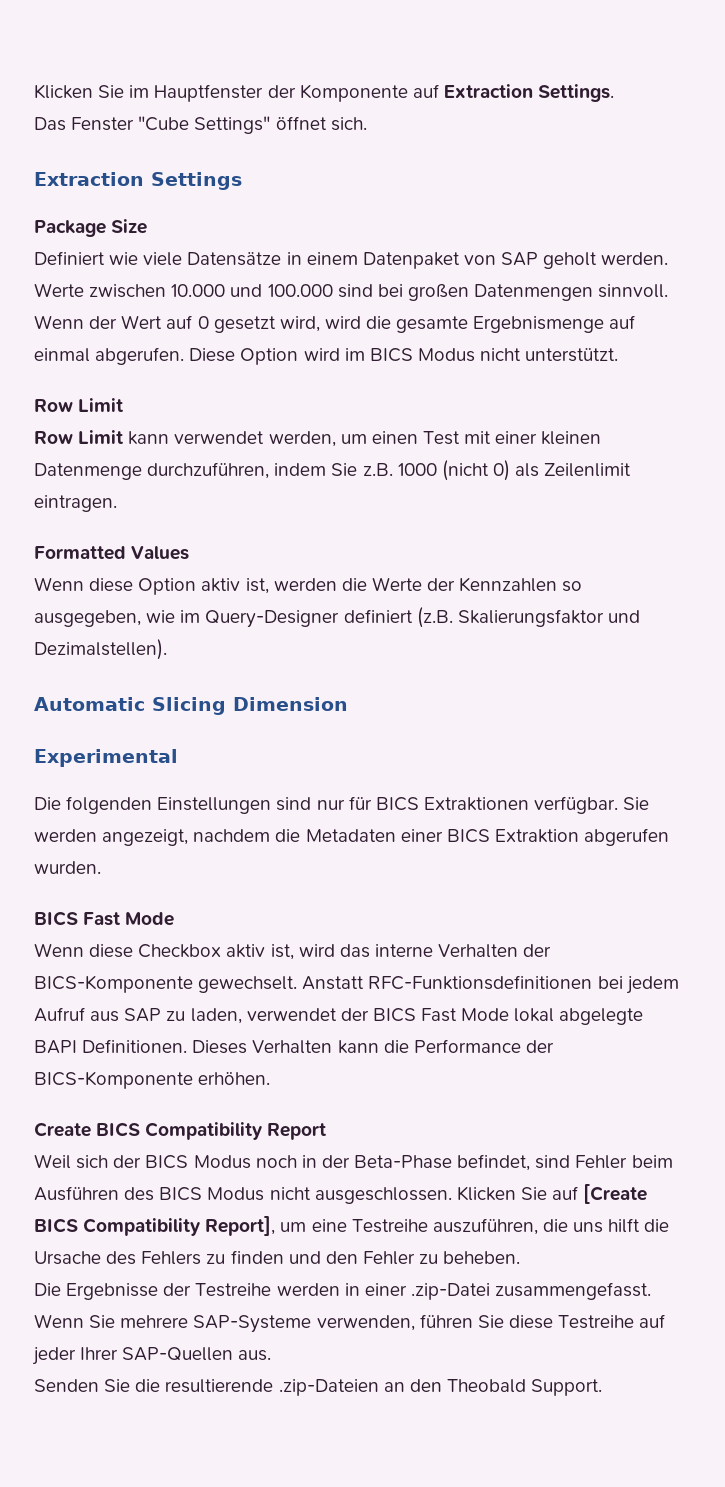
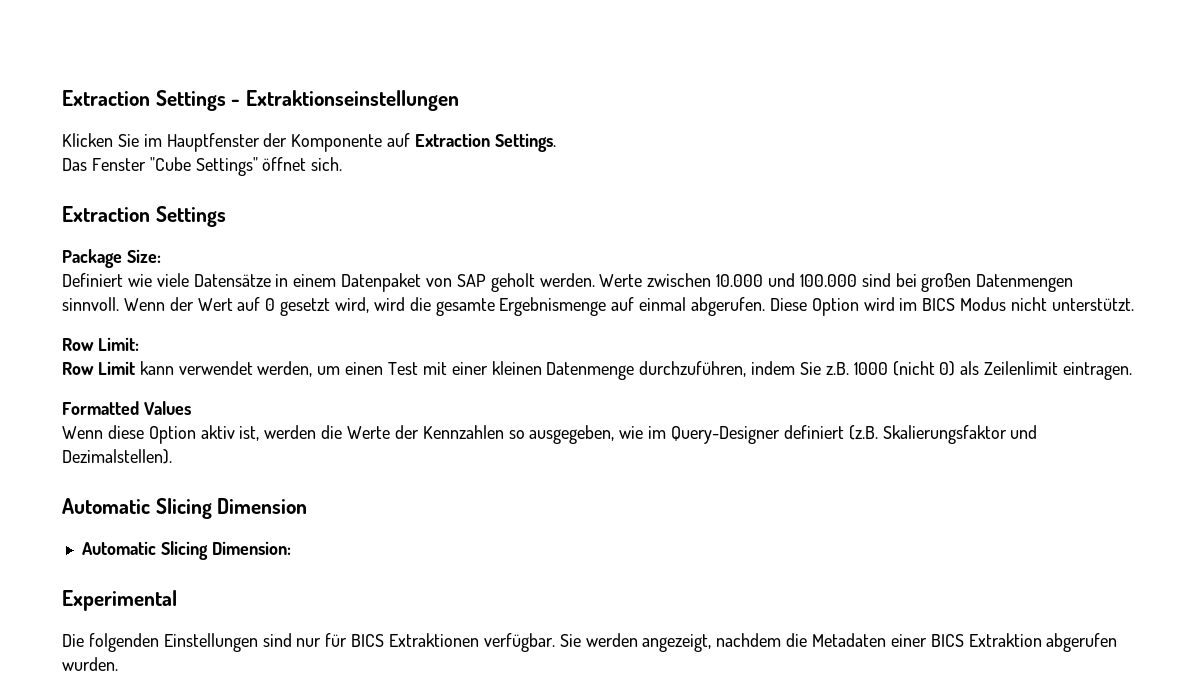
(34, 91) none -> [62,90,460,111] Extraction Settings - Extraktionseinstellungen //
[111,219,148,234] Size -> [126,249,161,263] Size:
[78,398,124,412] Limit -> [97,337,139,351] Limit:
(348, 704) none -> [81,541,291,560] // Automatic Slicing Dimension:
[34,911,175,926] [34,943,552,960] [34,975,679,994] [34,1007,644,1025] [34,1039,554,1054] [34,1071,271,1089] [34,1122,327,1140] [34,1154,673,1171] [34,1184,648,1204] [34,1216,670,1236] [34,1250,521,1265] [34,1282,652,1300] [34,1314,666,1333] [32,1347,272,1365] [34,1379,603,1396] // BICS Fast Mode // Wenn diese Checkbox aktiv ist, wird das interne Verhalten der BICS-Komponente gewechselt. Anstatt RFC-Funktionsdefinitionen bei jedem Aufruf aus SAP zu laden, verwendet der BICS Fast Mode lokal abgelegte BAPI Definitionen. Dieses Verhalten kann die Performance der BICS-Komponente erhöhen. // Create BICS Compatibility Report // Weil sich der BICS Modus noch in der Beta-Phase befindet, sind Fehler beim Ausführen des BICS Modus nicht ausgeschlossen. Klicken Sie auf [Create BICS Compatibility Report], um eine Testreihe auszuführen, die uns hilft die Ursache des Fehlers zu finden und den Fehler zu beheben. // Die Ergebnisse der Testreihe werden in einer .zip-Datei zusammengefasst. Wenn Sie mehrere SAP-Systeme verwenden, führen Sie diese Testreihe auf jeder Ihrer SAP-Quellen aus. // Senden Sie die resultierende .zip-Dateien an den Theobald Support. -> (118, 664) none

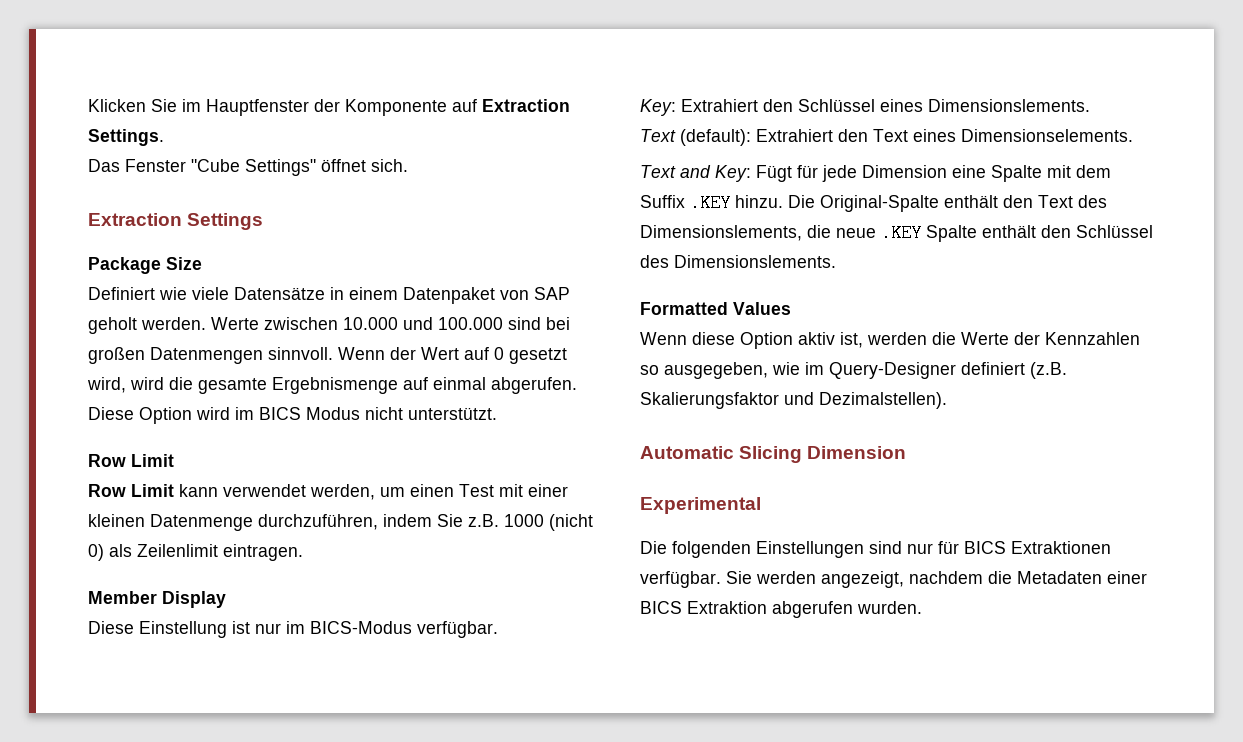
[62,90,460,111] Extraction Settings - Extraktionseinstellungen // -> (88, 105) none
[126,249,161,263] Size: -> [166,257,202,270] Size
[97,337,139,351] Limit: -> [131,454,174,467] Limit
(1133, 371) none -> [88,591,226,608] [88,621,498,638] [640,99,1090,116] [640,129,1133,146] [640,165,1111,182] [640,194,1107,212] [640,224,1153,242] [640,255,836,268] // Member Display // Diese Einstellung ist nur im BICS-Modus verfügbar. // Key: Extrahiert den Schlüssel eines Dimensionslements. // Text (default): Extrahiert den Text eines Dimensionselements. // Text and Key: Fügt für jede Dimension eine Spalte mit dem Suffix .KEY hinzu. Die Original-Spalte enthält den Text des Dimensionslements, die neue .KEY Spalte enthält den Schlüssel des Dimensionslements.
[81,541,291,560] // Automatic Slicing Dimension: -> (907, 452) none

